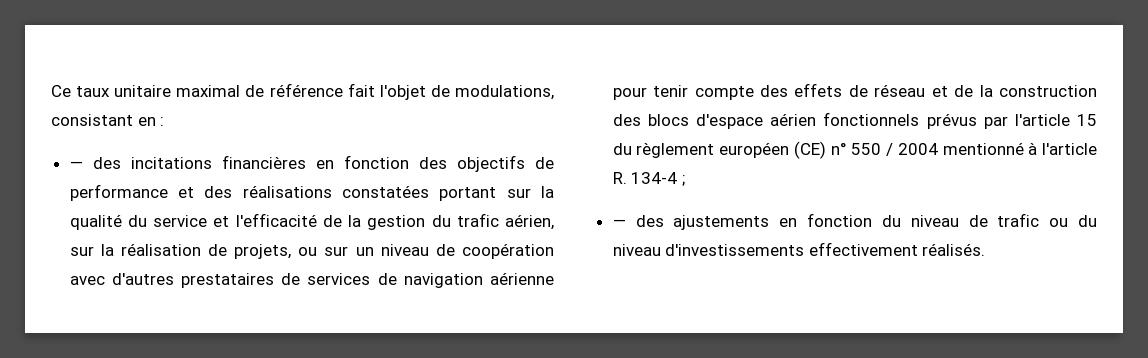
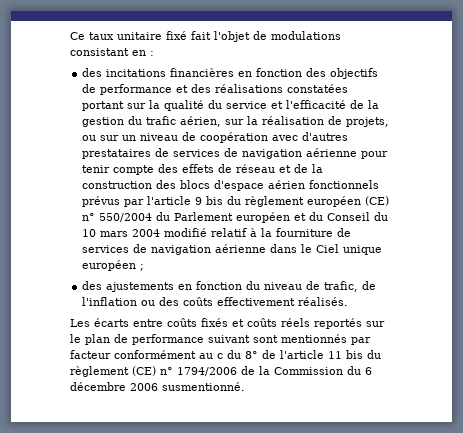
[176,83,343,97] maximal de référence -> [166,31,187,40] fixé
[454,85,554,100] modulations, -> [271,31,341,40] modulations
[69,161,83,169] ― -> (154, 53) none
[1077,114,1097,126] 15 -> [195,196,224,205] 9 bis
[851,142,1097,156] [612,172,678,184] 550 / 2004 mentionné à l'article R. 134-4 -> [99,212,389,223] [82,228,352,237] [82,244,383,255] [82,260,137,271] 550/2004 du Parlement européen et du Conseil du 10 mars 2004 modifié relatif à la fourniture de services de navigation aérienne dans le Ciel unique européen
[612,219,626,227] ― -> (145, 267) none
[997,213,1097,227] [612,242,986,256] trafic ou du niveau d'investissements effectivement réalisés. -> [324,281,377,292] [82,297,349,306] [70,318,385,329] [70,334,371,345] [70,350,381,359] [70,366,372,377] [70,382,245,391] trafic, de l'inflation ou des coûts effectivement réalisés. // Les écarts entre coûts fixés et coûts réels reportés sur le plan de performance suivant sont mentionnés par facteur conformément au c du 8° de l'article 11 bis du règlement (CE) n° 1794/2006 de la Commission du 6 décembre 2006 susmentionné.

